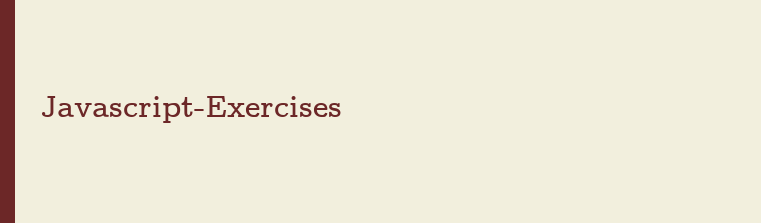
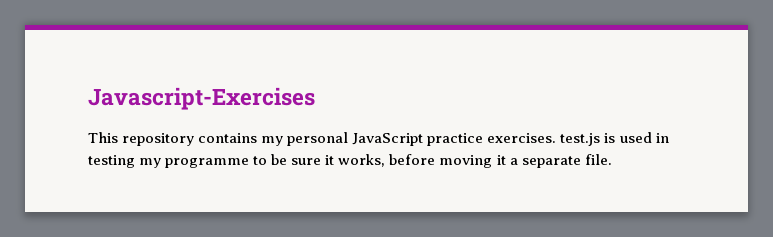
(342, 109) none -> [88,132,669,146] [88,154,612,168] // This repository contains my personal JavaScript practice exercises. test.js is used in testing my programme to be sure it works, before moving it a separate file.

